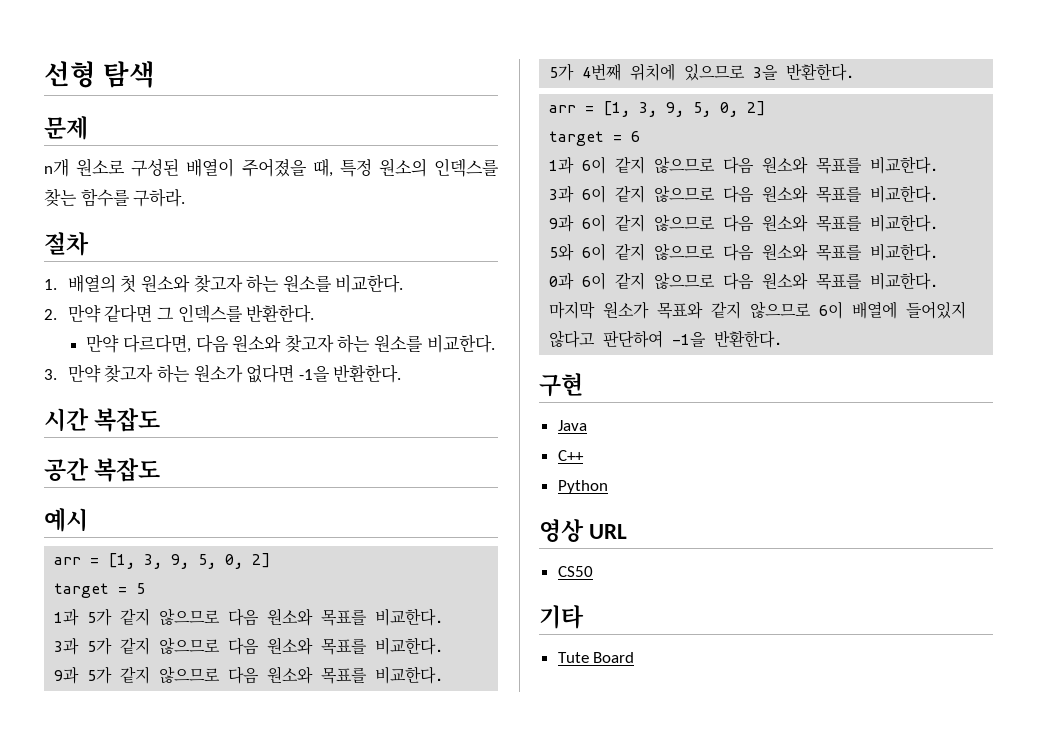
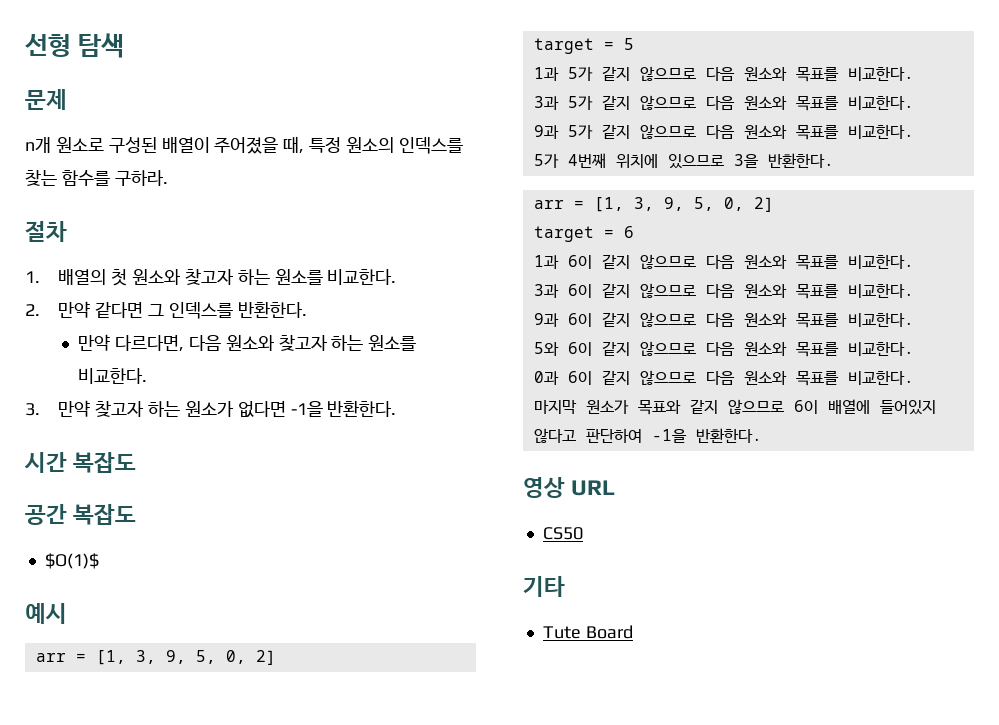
(161, 470) none -> [44,553,99,569] // $O(1)$
[539,373,583,397] [557,420,587,431] [557,450,584,461] [557,480,608,494] // 구현 // Java // C++ // Python -> (762, 435) none

